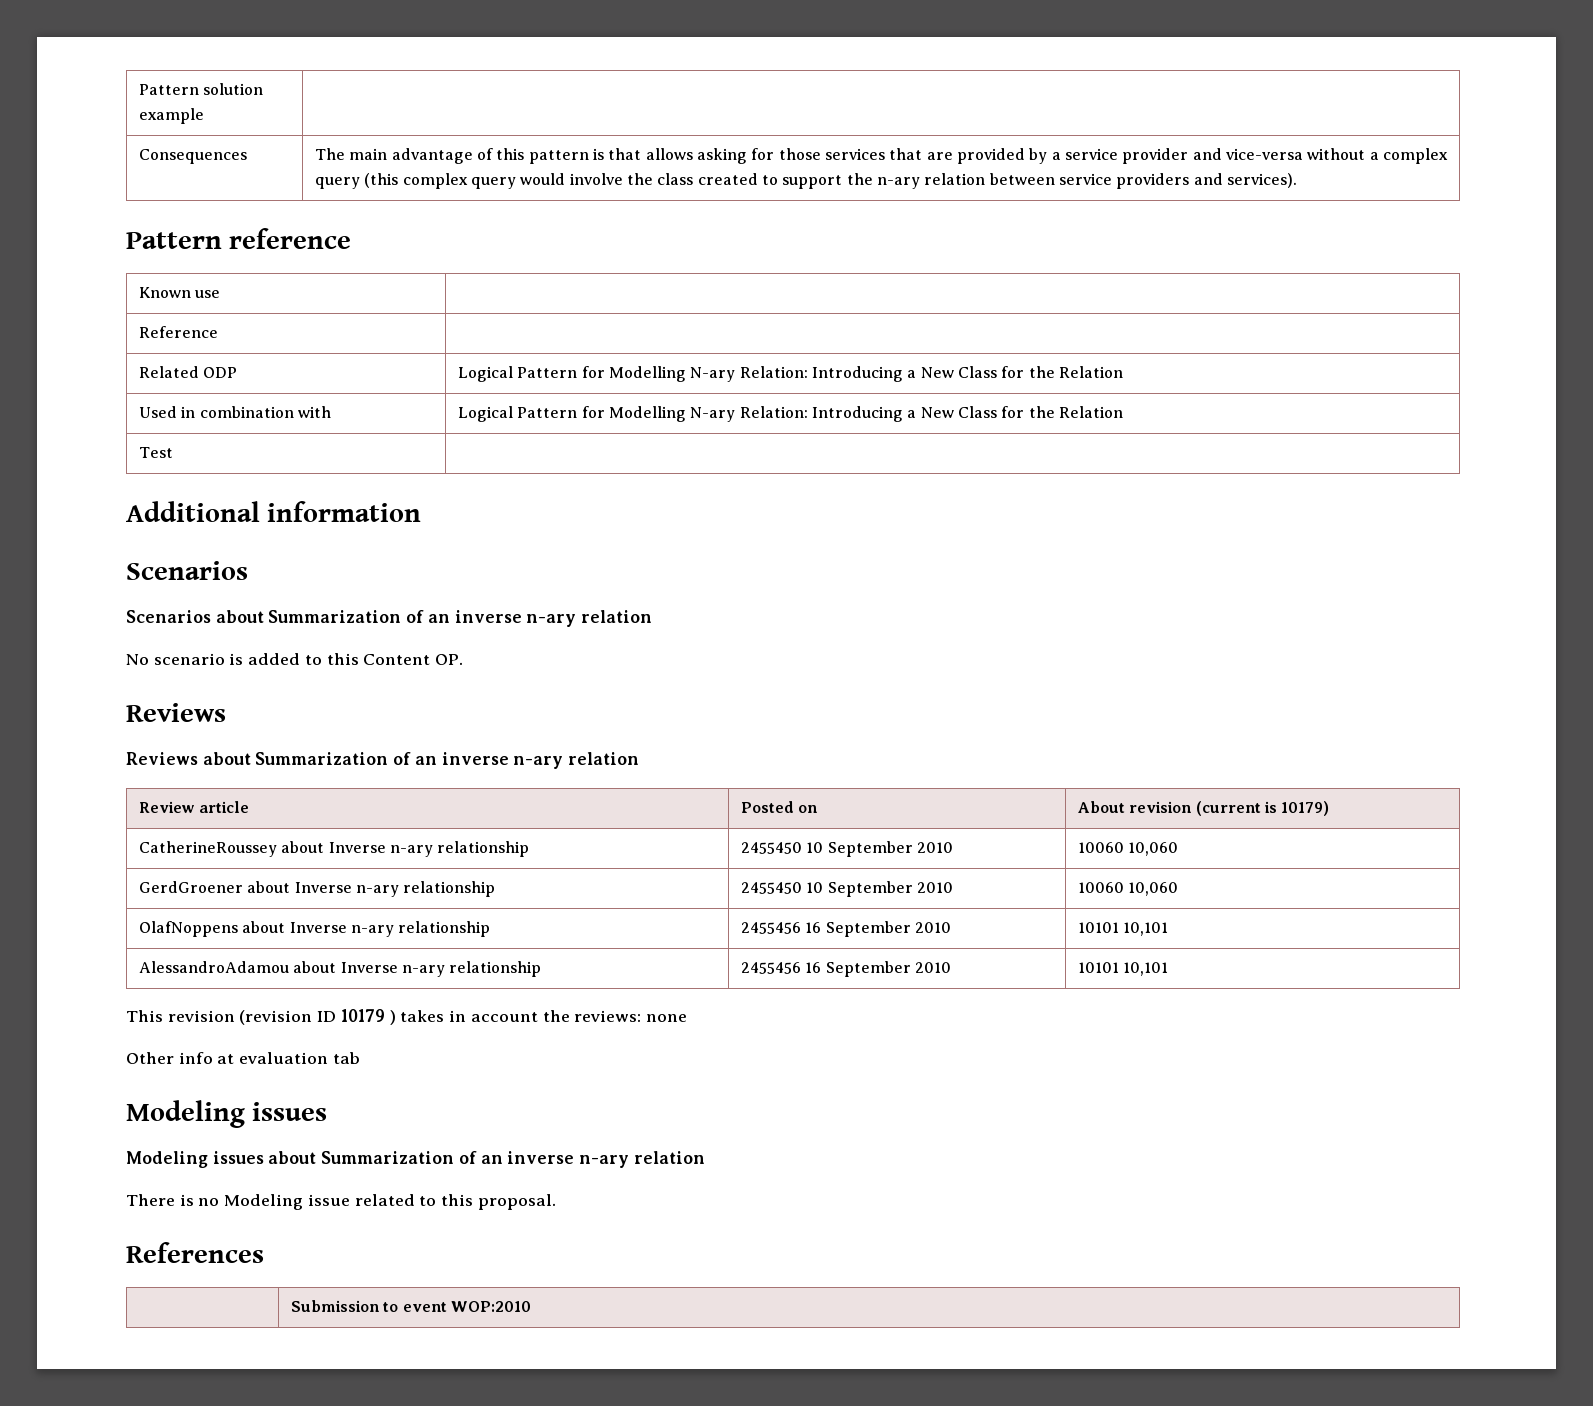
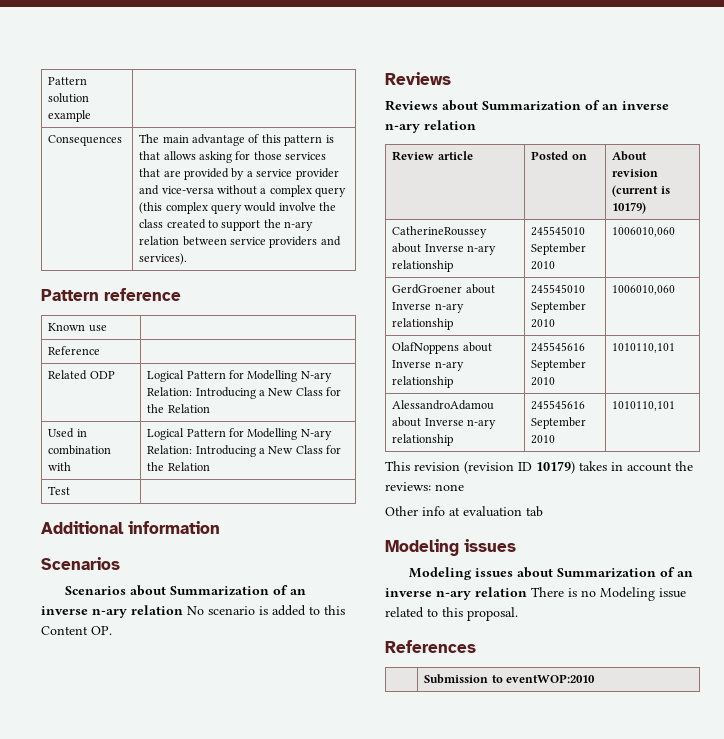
(653, 616) // -> (183, 610) none
[741,841,954,857] [1078,842,1179,856] 2455450 10 September 2010 | 10060 10,060 -> [531,226,586,236] [531,243,587,255] [531,261,556,270] [612,227,676,237] 245545010 September 2010 | 1006010,060
[741,881,954,897] [1078,882,1179,896] 2455450 10 September 2010 | 10060 10,060 -> [531,284,586,294] [531,301,587,313] [531,319,556,328] [612,285,676,295] 245545010 September 2010 | 1006010,060
[741,921,952,937] [1078,922,1169,936] 2455456 16 September 2010 | 10101 10,101 -> [531,342,586,352] [531,359,587,371] [531,377,556,386] [612,343,676,353] 245545616 September 2010 | 1010110,101
[741,961,952,977] [1078,962,1169,976] 2455456 16 September 2010 | 10101 10,101 -> [531,400,586,410] [531,417,587,429] [531,435,556,444] [612,401,676,411] 245545616 September 2010 | 1010110,101
[340,1009,396,1025] 10179 ) -> [536,461,575,474] 10179)
(705, 1157) // -> (527, 592) none
[402,1301,532,1312] event WOP:2010 -> [506,674,596,683] eventWOP:2010

